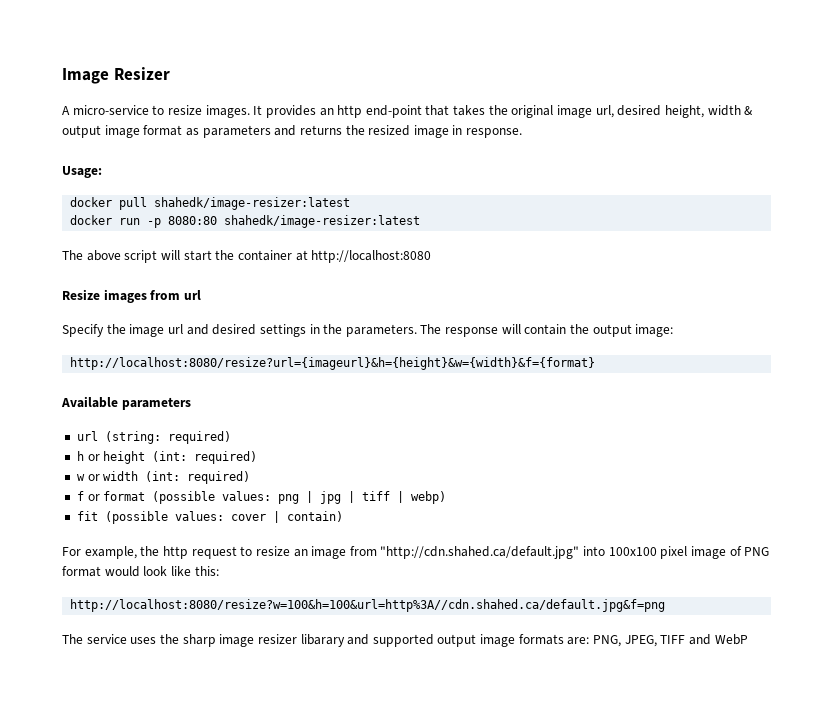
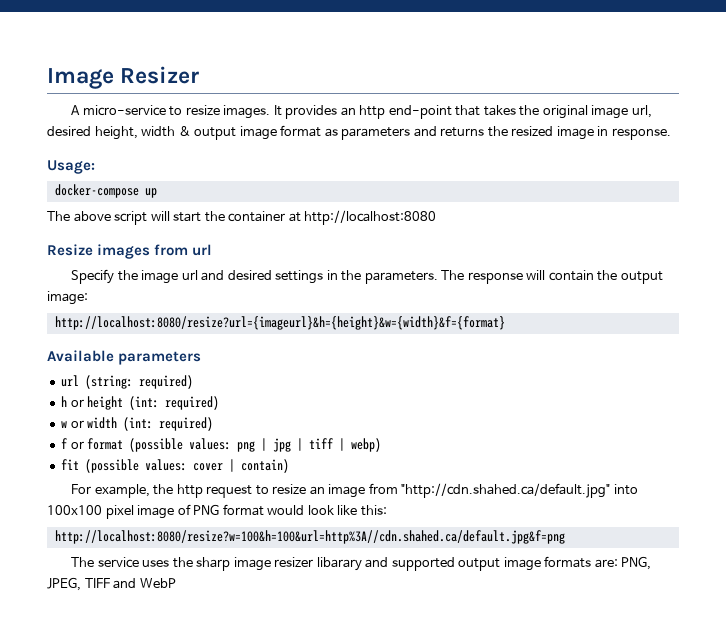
[70,197,351,210] [70,215,421,228] docker pull shahedk/image-resizer:latest // docker run -p 8080:80 shahedk/image-resizer:latest -> [54,184,157,198] docker-compose up

